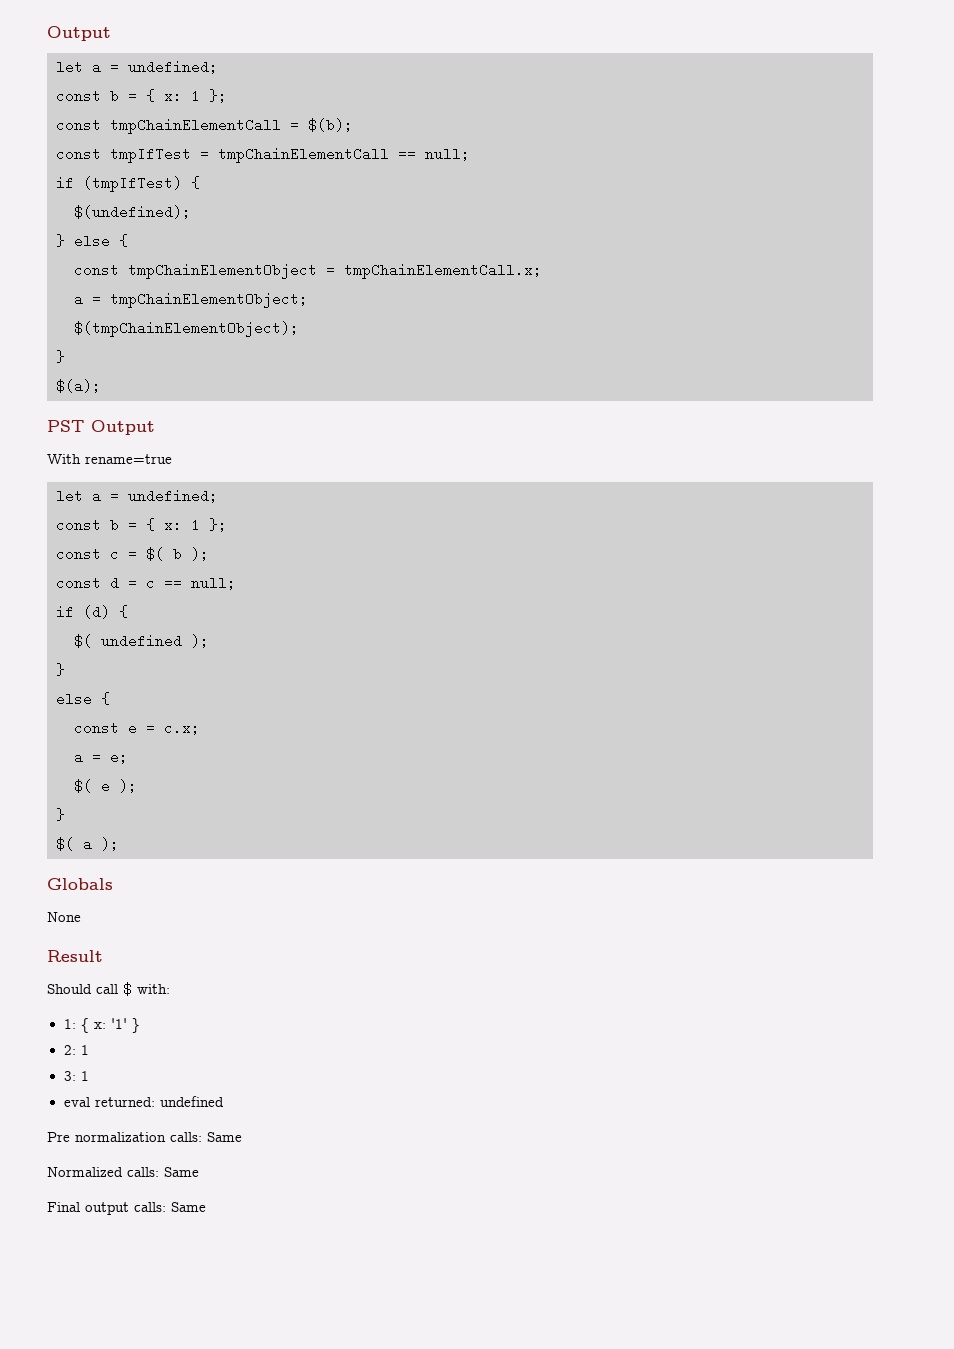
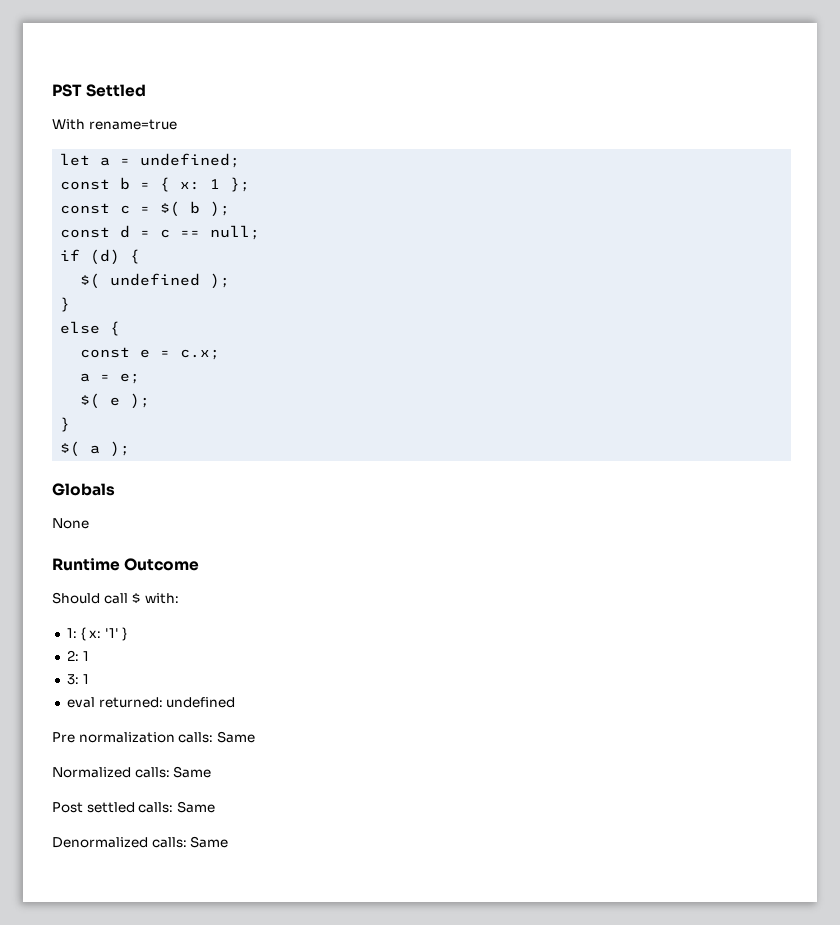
[47,26,111,41] [56,60,218,74] [56,89,227,103] [56,118,353,134] [56,147,470,163] [56,176,200,192] [74,205,191,219] [56,234,128,248] [74,263,542,279] [74,292,308,308] [74,321,299,337] [56,350,65,363] [56,379,101,393] [47,420,155,435] Output // let a = undefined; // const b = { x: 1 }; // const tmpChainElementCall = $(b); // const tmpIfTest = tmpChainElementCall == null; // if (tmpIfTest) { // $(undefined); // } else { // const tmpChainElementObject = tmpChainElementCall.x; // a = tmpChainElementObject; // $(tmpChainElementObject); // } // $(a); // PST Output -> [52,84,147,97] PST Settled
[47,950,103,962] Result -> [52,558,200,571] Runtime Outcome
[47,1202,206,1215] Final output calls: Same -> [52,801,215,813] [52,836,229,848] Post settled calls: Same // Denormalized calls: Same

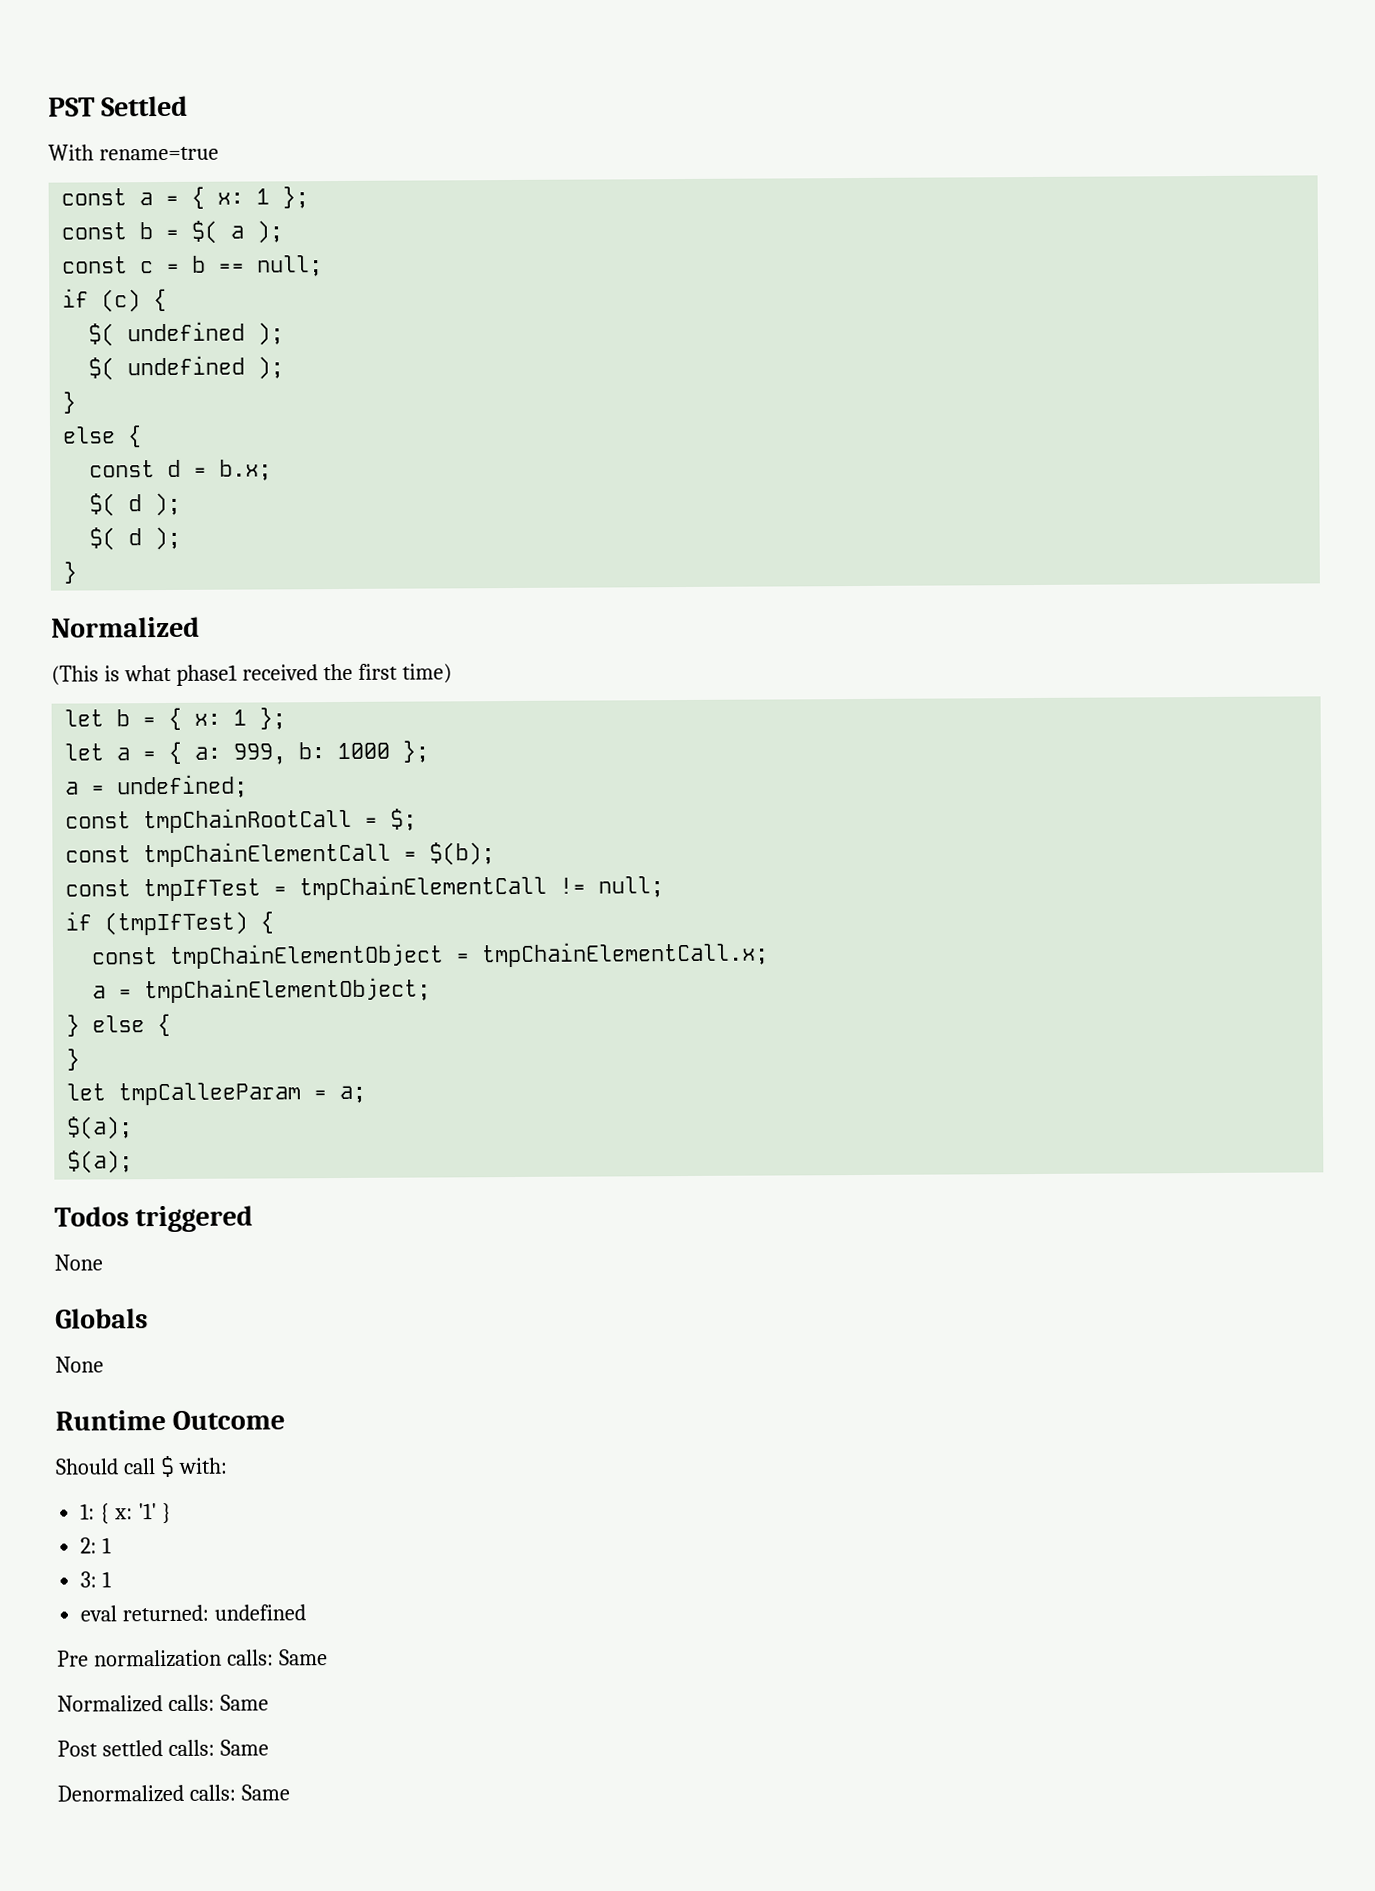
[60,153,241,168] [60,177,151,190] let a = undefined; // const b = -> [61,188,180,206] const a =
[120,205,131,214] c -> [139,222,154,240] b
[190,201,201,214] b -> [230,225,245,239] a
[120,225,171,238] d = c -> [140,255,207,274] c = b
[90,249,121,265] (d) -> [101,289,142,313] (c)
(231, 281) none -> [88,355,285,381] // $( undefined );
[140,349,221,360] [80,373,141,384] [80,393,151,409] [60,417,71,432] [60,441,131,457] e = c.x; // a = e; // $( e ); // } // $( a ); -> [167,459,273,481] [89,492,182,517] [89,526,182,551] [63,561,78,584] [51,616,200,638] [51,663,452,686] [64,707,287,730] [64,740,430,765] [65,774,249,799] [65,807,418,834] [65,841,496,868] [65,874,665,902] [65,911,275,936] [92,941,770,969] [92,977,432,1004] [66,1013,172,1037] [66,1048,81,1071] [66,1082,367,1106] [66,1116,134,1140] [67,1150,134,1174] [54,1205,254,1233] [54,1254,103,1271] d = b.x; // $( d ); // $( d ); // } // Normalized // (This is what phase1 received the first time) // let b = { x: 1 }; // let a = { a: 999, b: 1000 }; // a = undefined; // const tmpChainRootCall = $; // const tmpChainElementCall = $(b); // const tmpIfTest = tmpChainElementCall != null; // if (tmpIfTest) { // const tmpChainElementObject = tmpChainElementCall.x; // a = tmpChainElementObject; // } else { // } // let tmpCalleeParam = a; // $(a); // $(a); // Todos triggered // None

